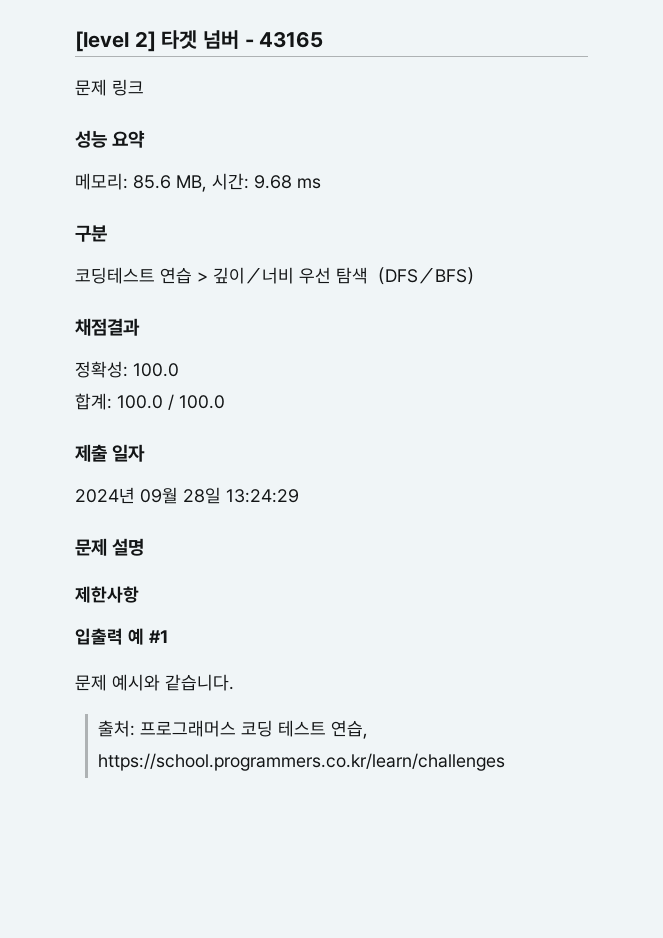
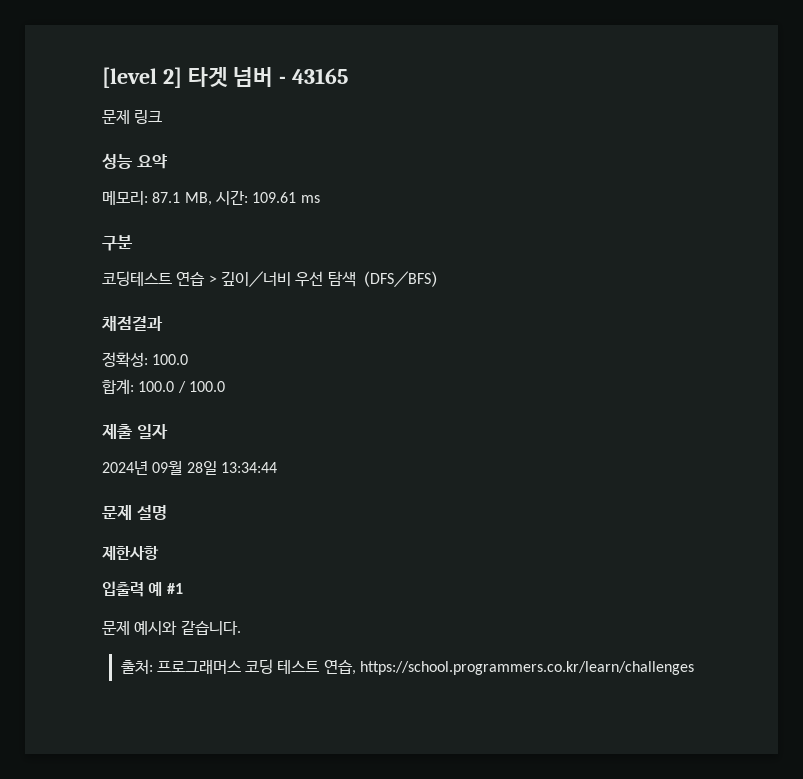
[133,175,171,189] 85.6 -> [152,192,181,203] 87.1
[254,175,292,189] 9.68 -> [252,192,297,203] 109.61
[226,489,299,503] 13:24:29 -> [220,462,277,473] 13:34:44

